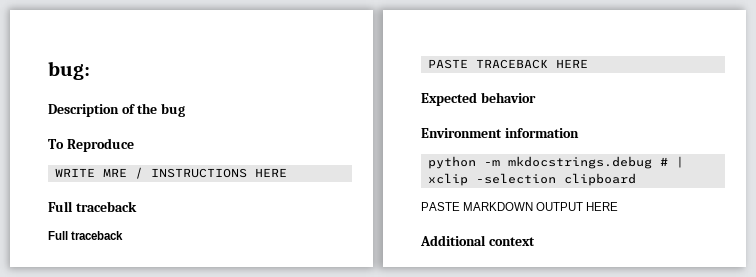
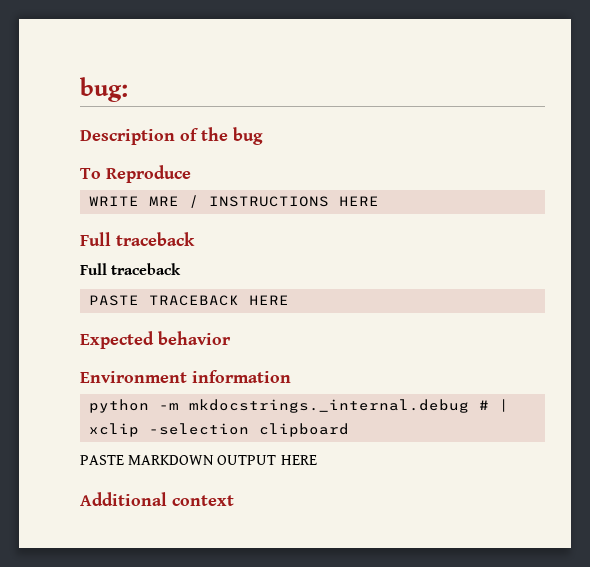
[507,156,652,169] mkdocstrings.debug -> [189,399,470,413] mkdocstrings._internal.debug

